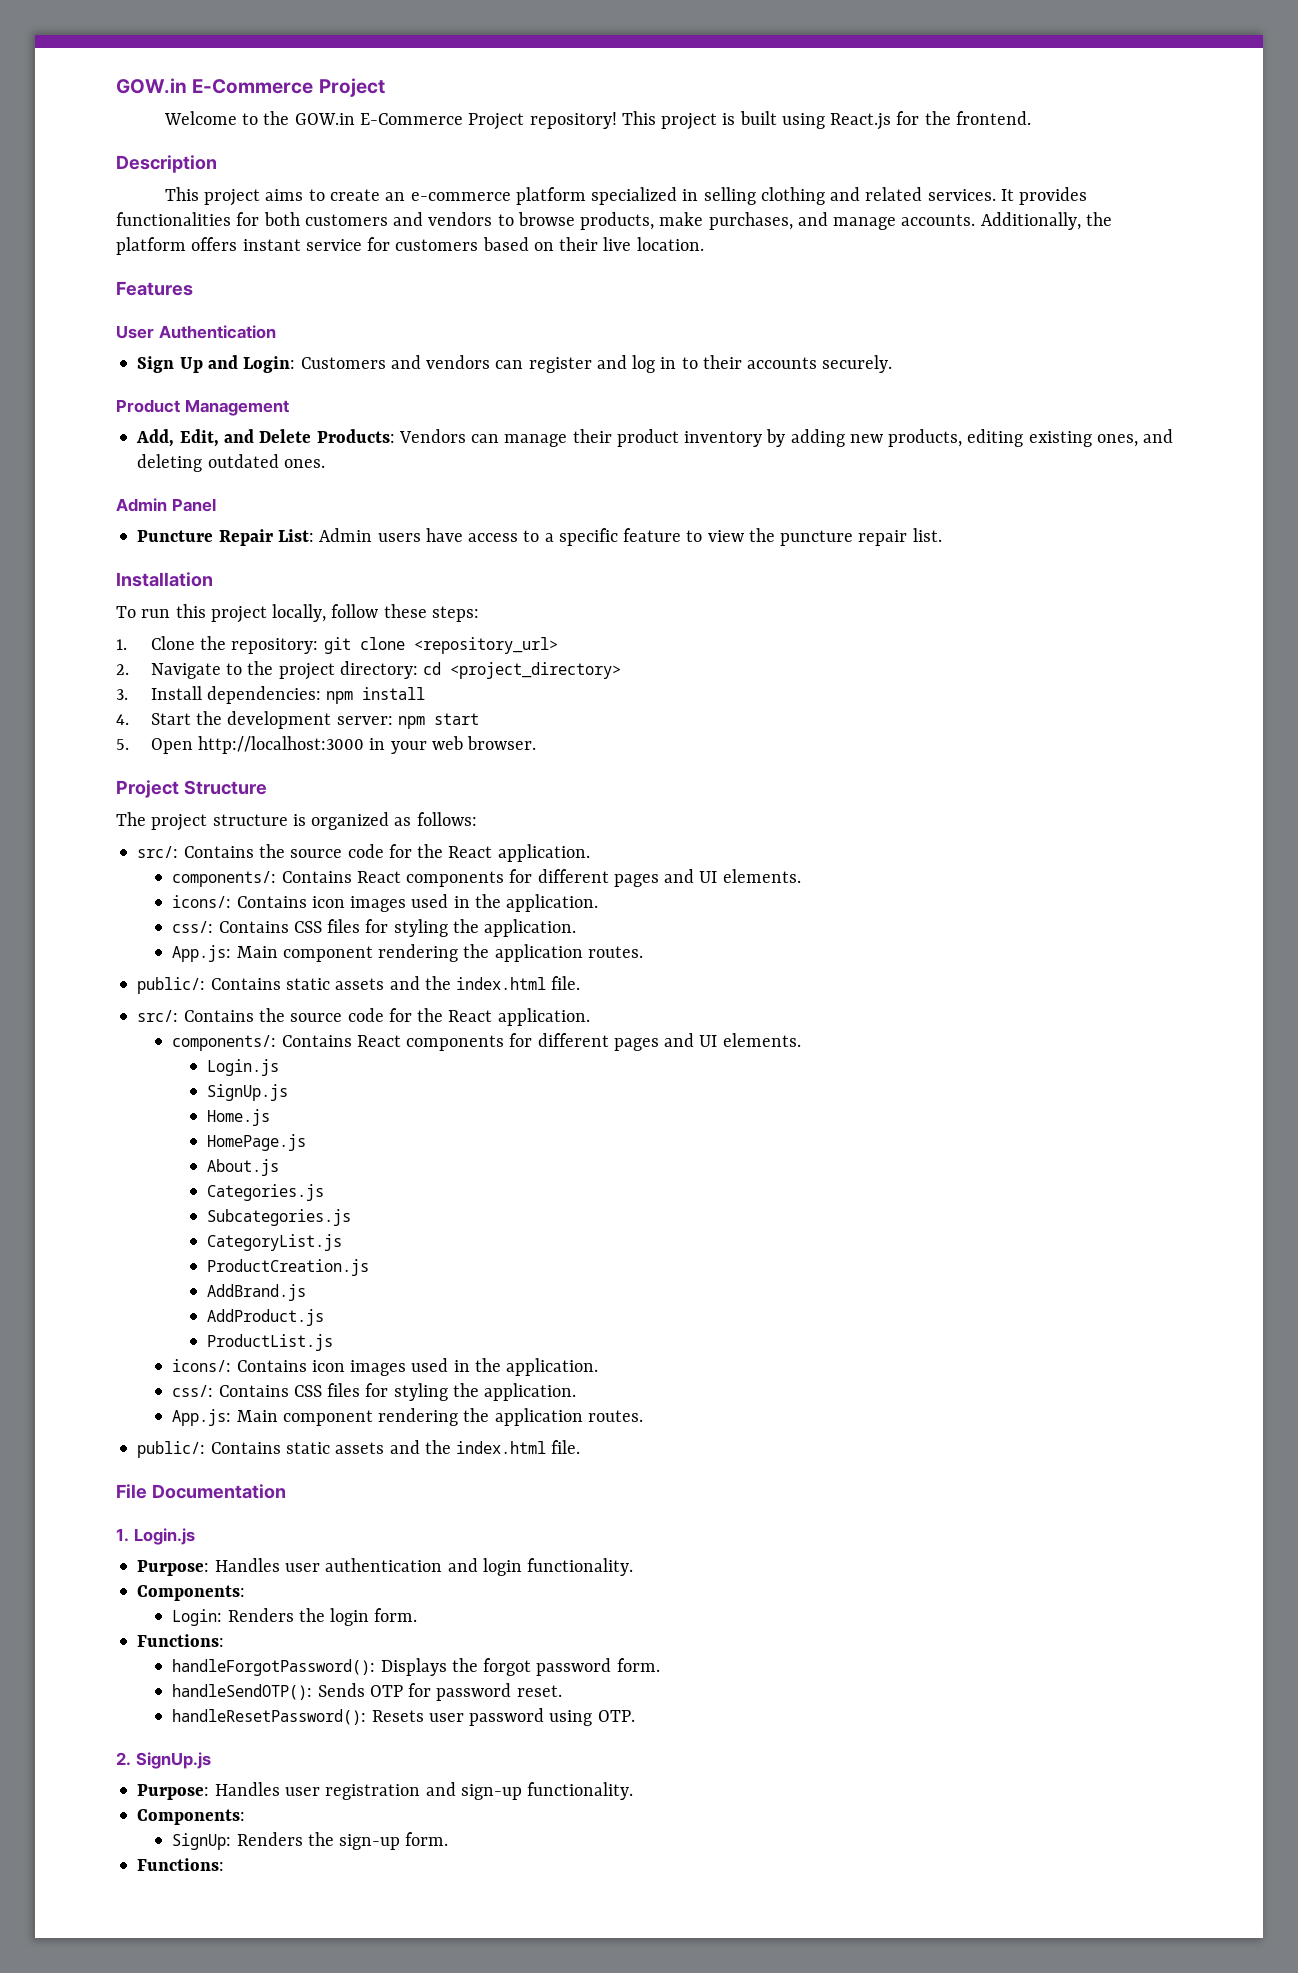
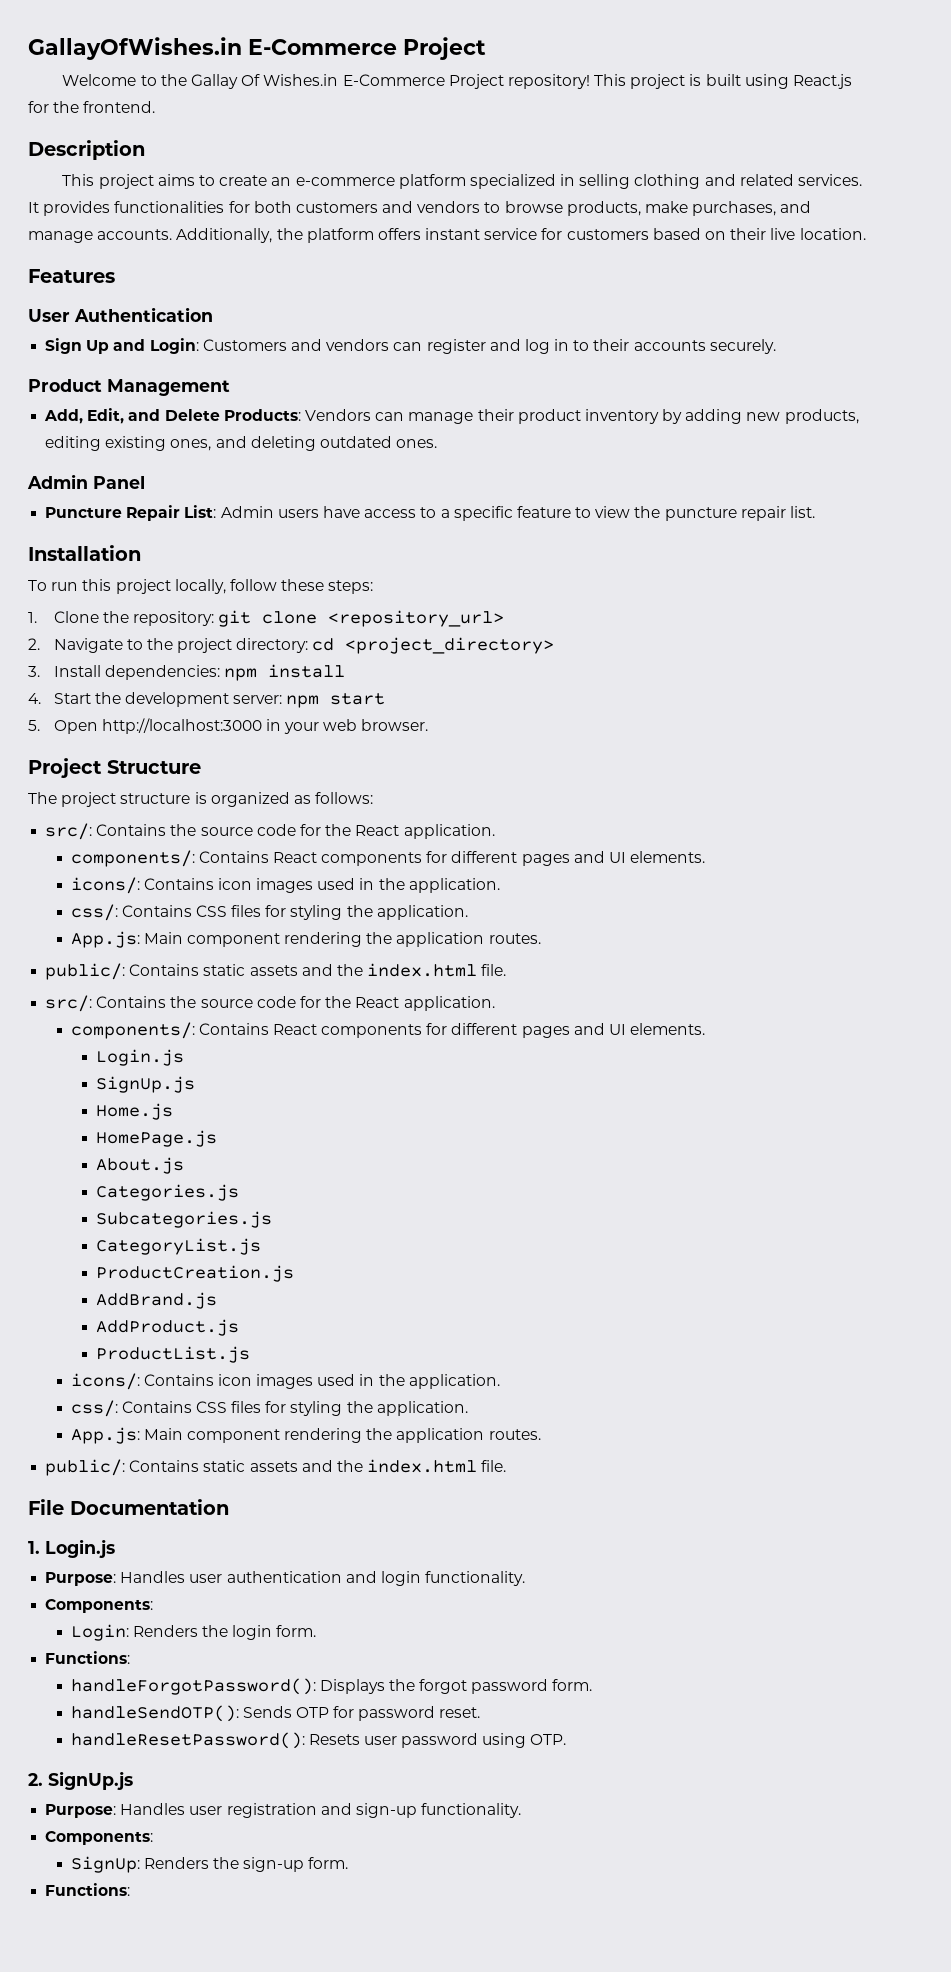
[116,78,187,94] GOW.in -> [28,37,242,60] GallayOfWishes.in
[294,113,355,125] GOW.in -> [190,74,339,89] Gallay Of Wishes.in

